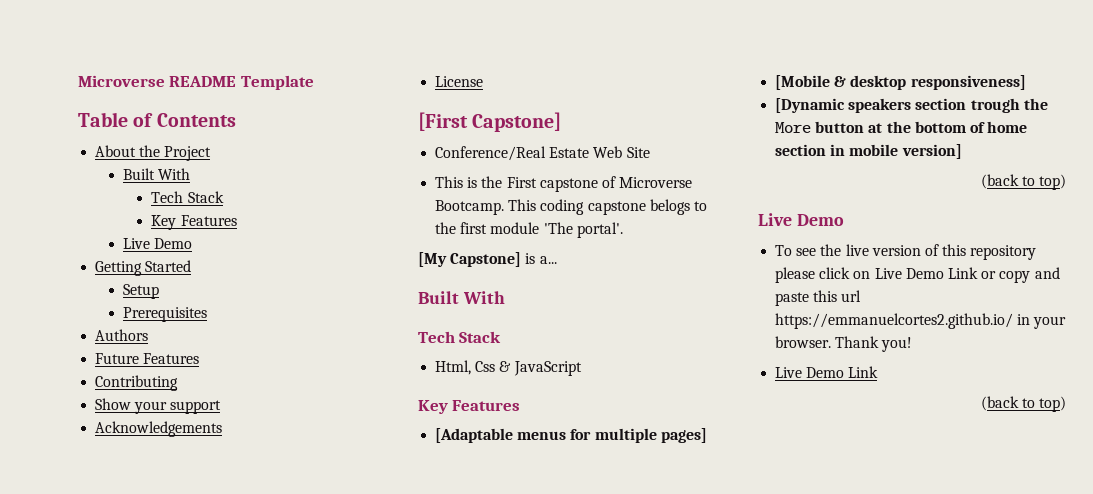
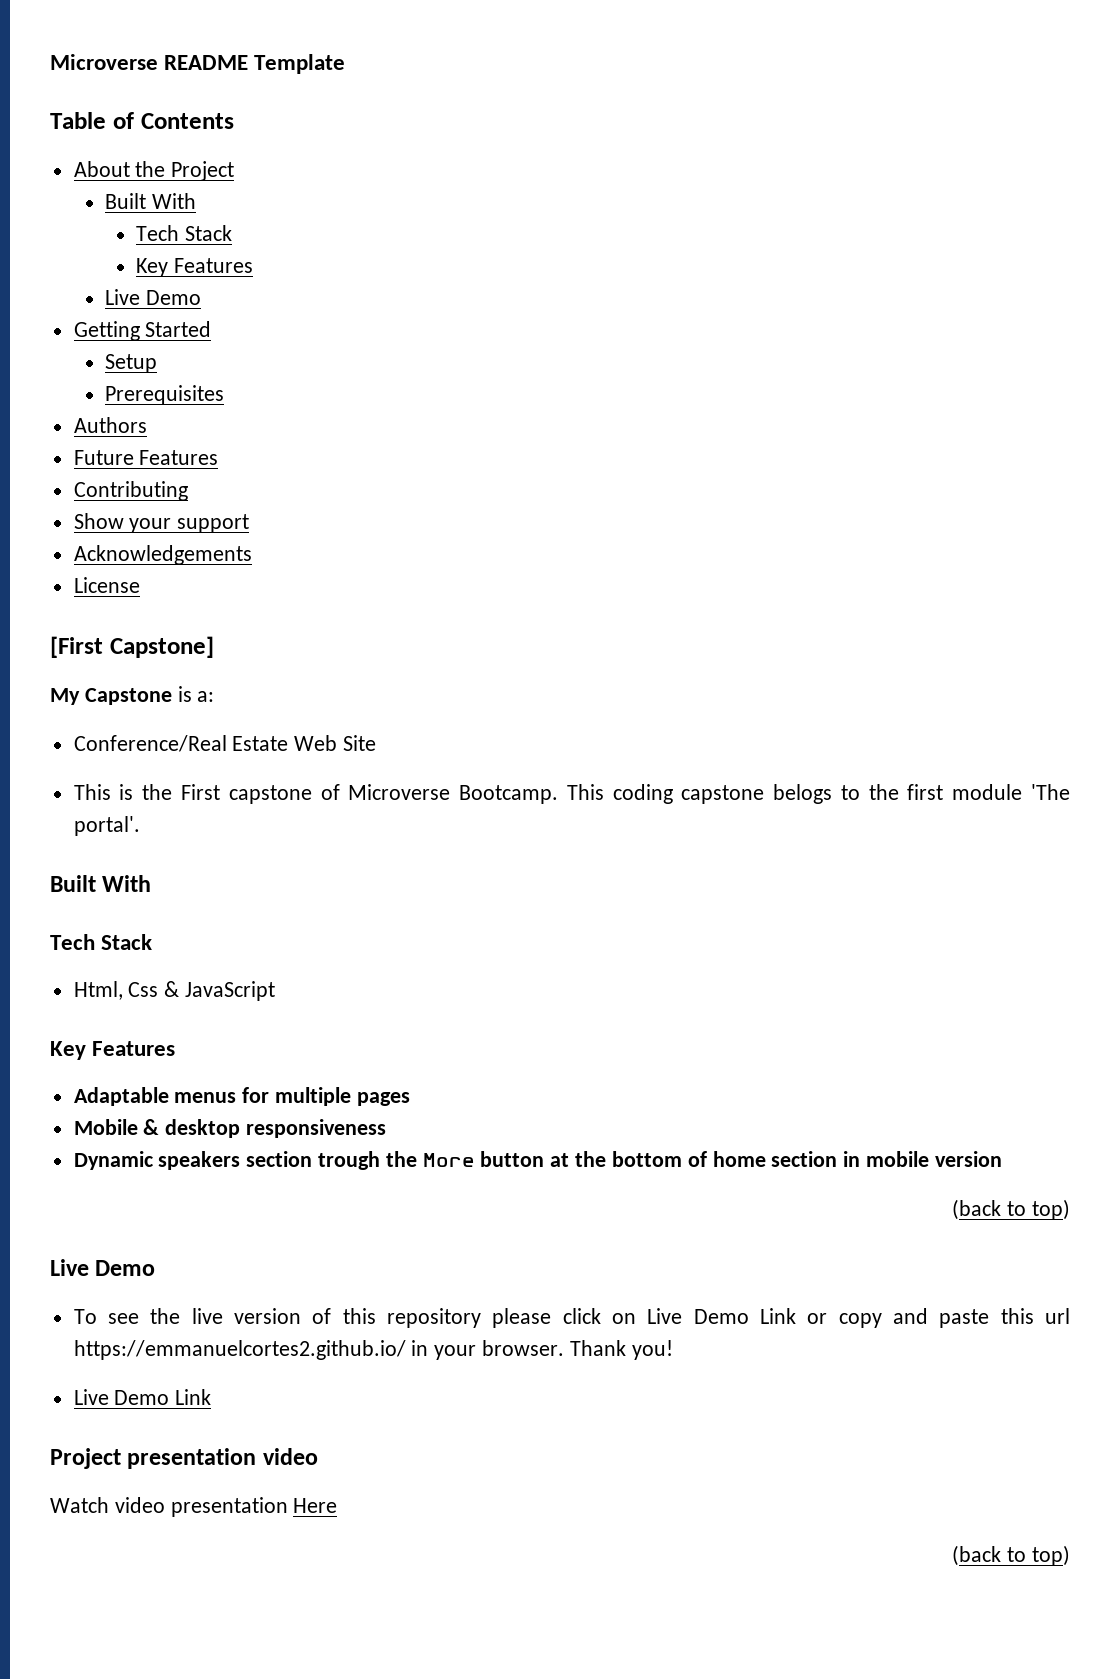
(562, 122) none -> [50,686,215,705] // My Capstone is a:
[418,252,557,267] // [My Capstone] is a... -> (140, 826) none
[435,428,514,443] [Adaptable -> [73,1087,169,1106] Adaptable
[660,428,707,443] [775,75,1026,90] [775,98,846,113] pages] // [Mobile & desktop responsiveness] // [Dynamic -> [356,1092,410,1106] [73,1119,387,1138] [73,1151,153,1170] pages // Mobile & desktop responsiveness // Dynamic
[901,144,962,159] version] -> [934,1151,1002,1167] version
(879, 372) none -> [50,1448,318,1469] [50,1497,338,1517] // Project presentation video // Watch video presentation Here

